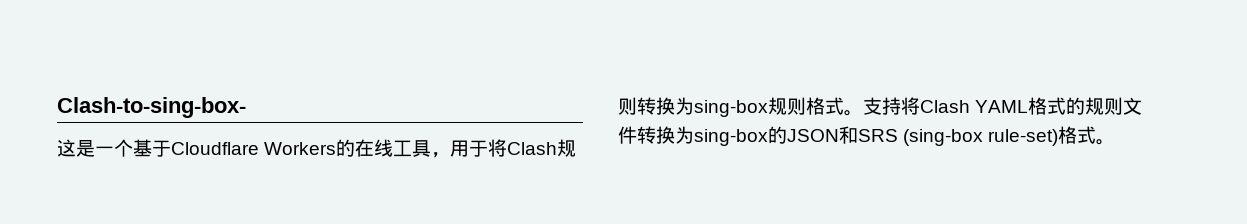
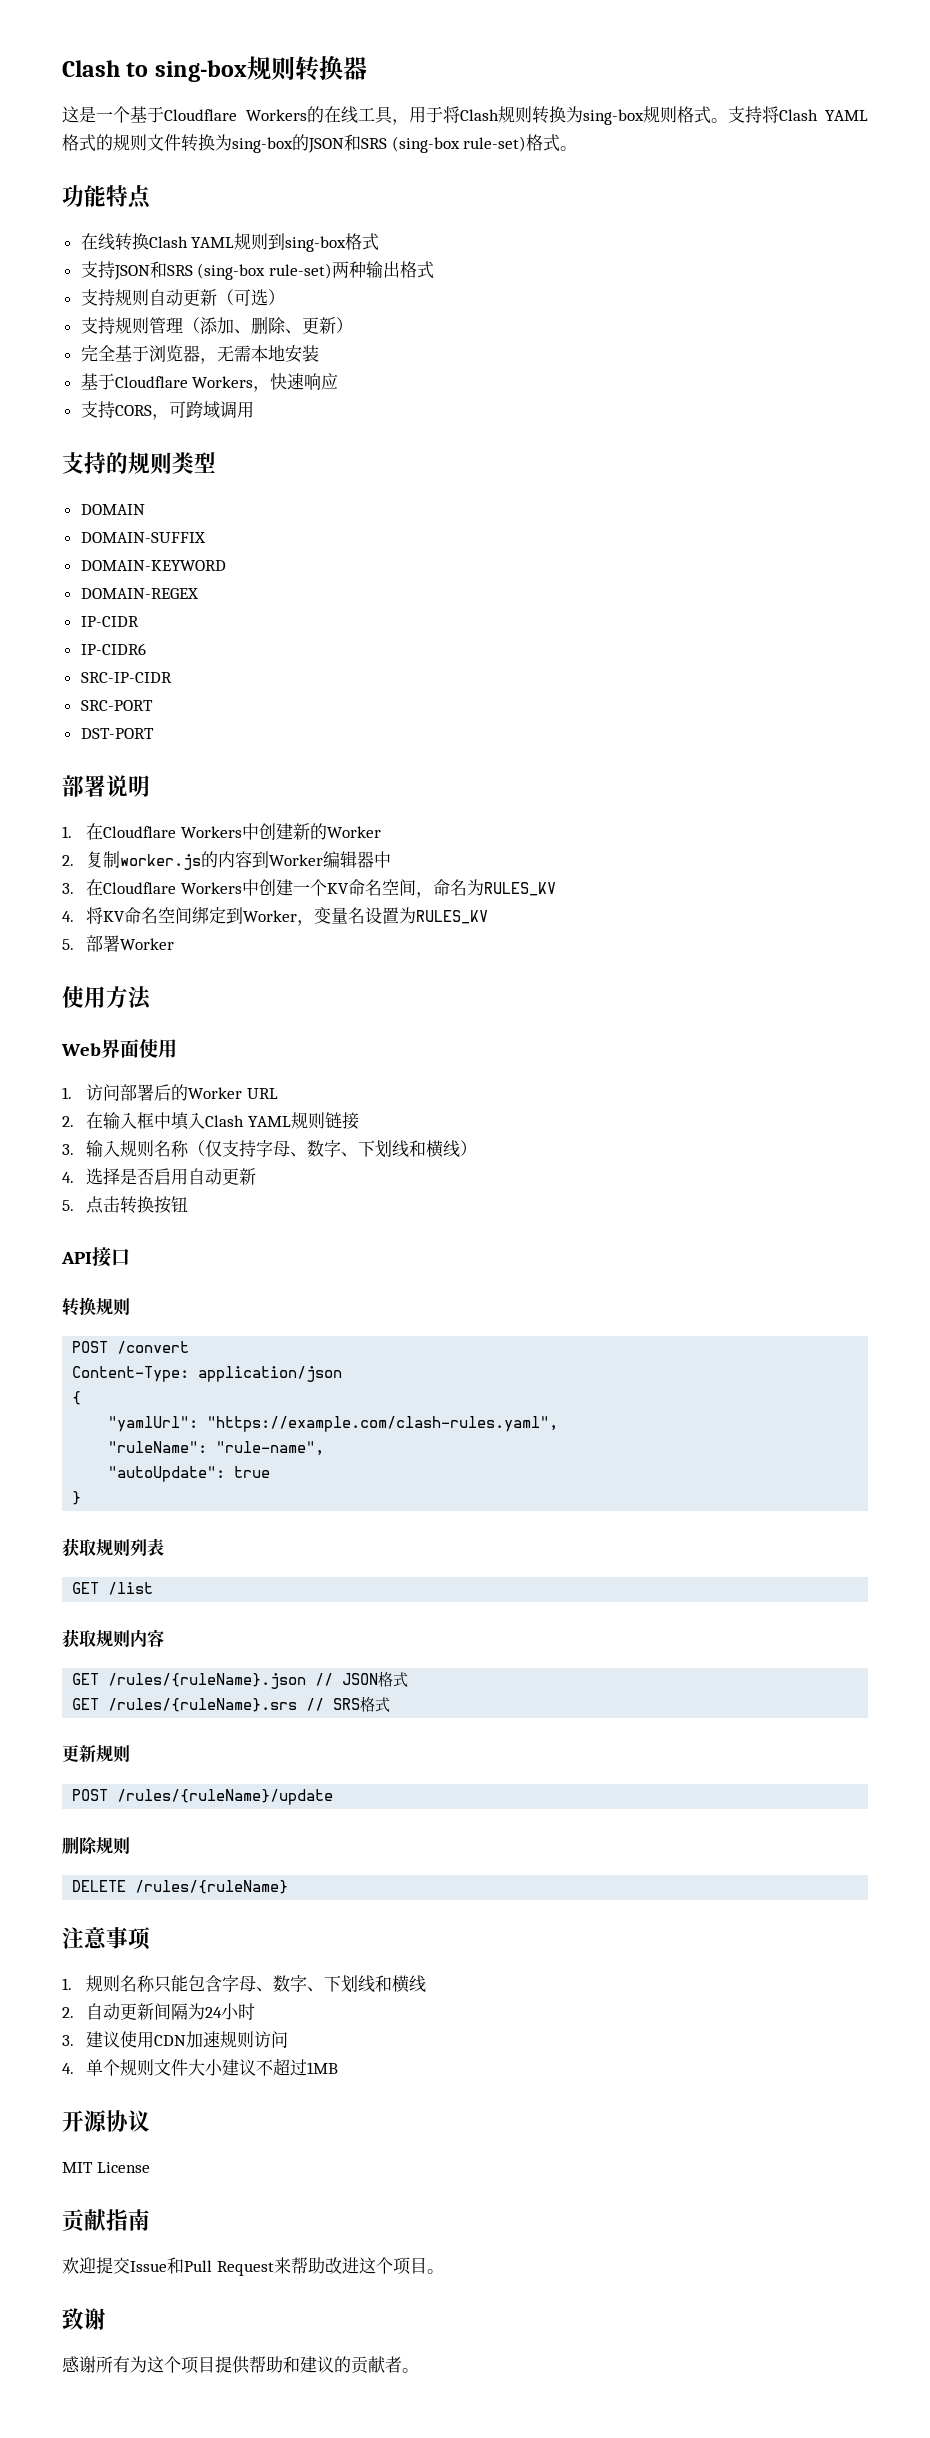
[57,97,246,118] Clash-to-sing-box- -> [62,55,367,82] Clash to sing-box规则转换器
(1116, 142) none -> [62,185,151,209] [80,233,380,252] [80,261,434,280] [80,289,285,306] [80,316,353,334] [80,345,319,364] [80,373,339,392] [80,401,254,420] [62,452,216,475] [80,504,145,515] [80,532,206,543] [80,560,226,571] [80,588,199,599] [80,616,139,627] [80,643,146,655] [80,672,172,683] [80,700,153,711] [80,728,154,739] [62,775,150,797] [62,823,382,840] [62,851,392,870] [62,879,557,898] [62,906,489,926] [62,935,175,952] [62,986,152,1010] [61,1039,177,1058] [62,1084,279,1101] [62,1112,360,1130] [62,1140,478,1158] [62,1167,257,1185] [62,1196,189,1214] [61,1247,130,1267] [62,1297,130,1316] [72,1341,190,1354] [72,1366,343,1382] [72,1391,82,1405] [108,1416,559,1432] [108,1441,325,1456] [108,1466,271,1482] [72,1491,82,1505] [62,1538,164,1557] [72,1582,154,1595] [62,1629,164,1648] [72,1671,409,1689] [72,1696,391,1712] [62,1745,130,1763] [72,1789,334,1805] [62,1836,130,1855] [72,1880,289,1894] [62,1927,151,1950] [62,1975,427,1993] [62,2003,256,2020] [62,2031,289,2048] [62,2058,339,2076] [62,2110,150,2132] [62,2162,150,2173] [62,2209,150,2233] [62,2257,444,2276] [62,2308,106,2330] [62,2356,419,2374] // 功能特点 // 在线转换Clash YAML规则到sing-box格式 // 支持JSON和SRS (sing-box rule-set)两种输出格式 // 支持规则自动更新（可选） // 支持规则管理（添加、删除、更新） // 完全基于浏览器，无需本地安装 // 基于Cloudflare Workers，快速响应 // 支持CORS，可跨域调用 // 支持的规则类型 // DOMAIN // DOMAIN-SUFFIX // DOMAIN-KEYWORD // DOMAIN-REGEX // IP-CIDR // IP-CIDR6 // SRC-IP-CIDR // SRC-PORT // DST-PORT // 部署说明 // 1.在Cloudflare Workers中创建新的Worker // 2.复制worker.js的内容到Worker编辑器中 // 3.在Cloudflare Workers中创建一个KV命名空间，命名为RULES_KV // 4.将KV命名空间绑定到Worker，变量名设置为RULES_KV // 5.部署Worker // 使用方法 // Web界面使用 // 1.访问部署后的Worker URL // 2.在输入框中填入Clash YAML规则链接 // 3.输入规则名称（仅支持字母、数字、下划线和横线） // 4.选择是否启用自动更新 // 5.点击转换按钮 // API接口 // 转换规则 // POST /convert // Content-Type: application/json // { // "yamlUrl": "https://example.com/clash-rules.yaml", // "ruleName": "rule-name", // "autoUpdate": true // } // 获取规则列表 // GET /list // 获取规则内容 // GET /rules/{ruleName}.json // JSON格式 // GET /rules/{ruleName}.srs // SRS格式 // 更新规则 // POST /rules/{ruleName}/update // 删除规则 // DELETE /rules/{ruleName} // 注意事项 // 1.规则名称只能包含字母、数字、下划线和横线 // 2.自动更新间隔为24小时 // 3.建议使用CDN加速规则访问 // 4.单个规则文件大小建议不超过1MB // 开源协议 // MIT License // 贡献指南 // 欢迎提交Issue和Pull Request来帮助改进这个项目。 // 致谢 // 感谢所有为这个项目提供帮助和建议的贡献者。

